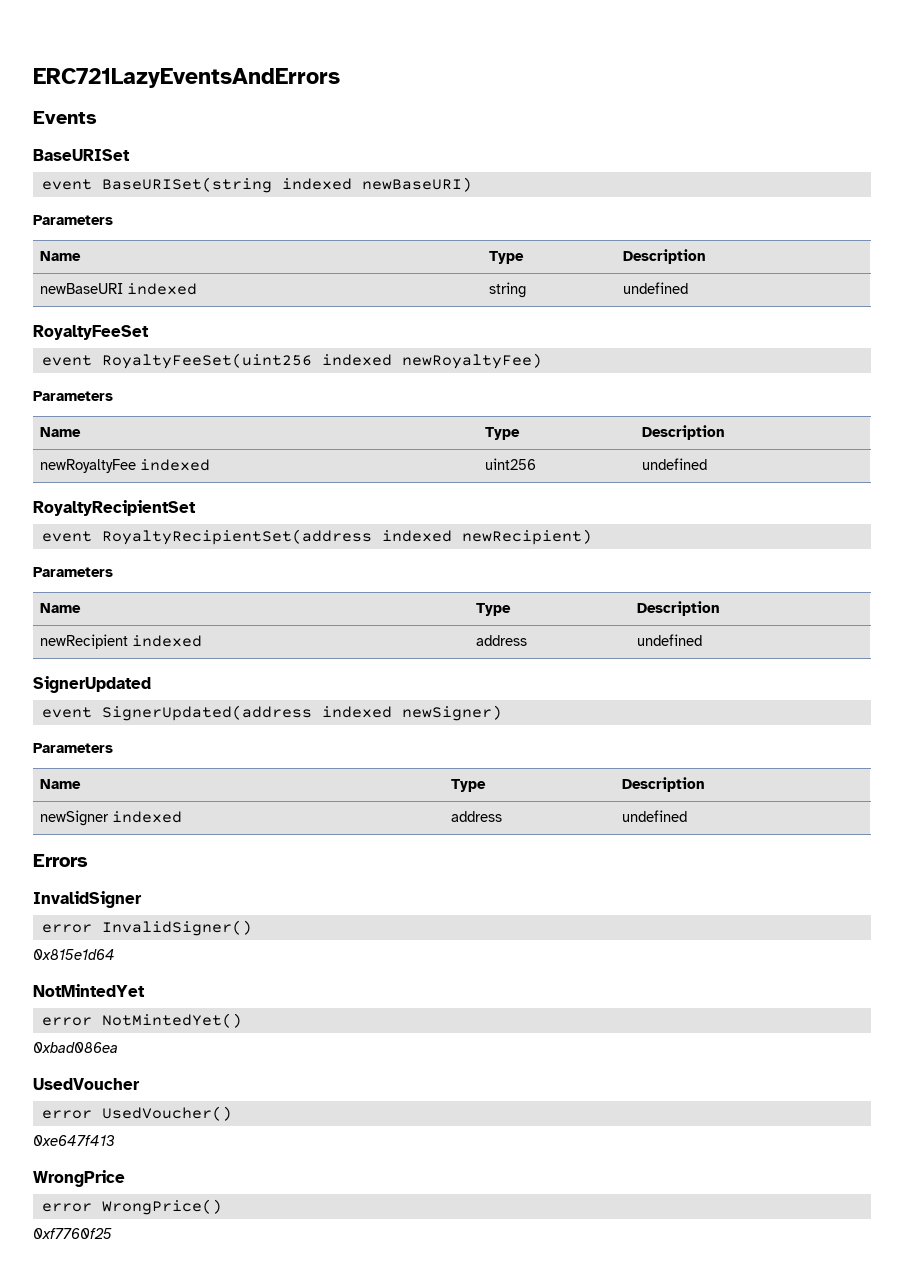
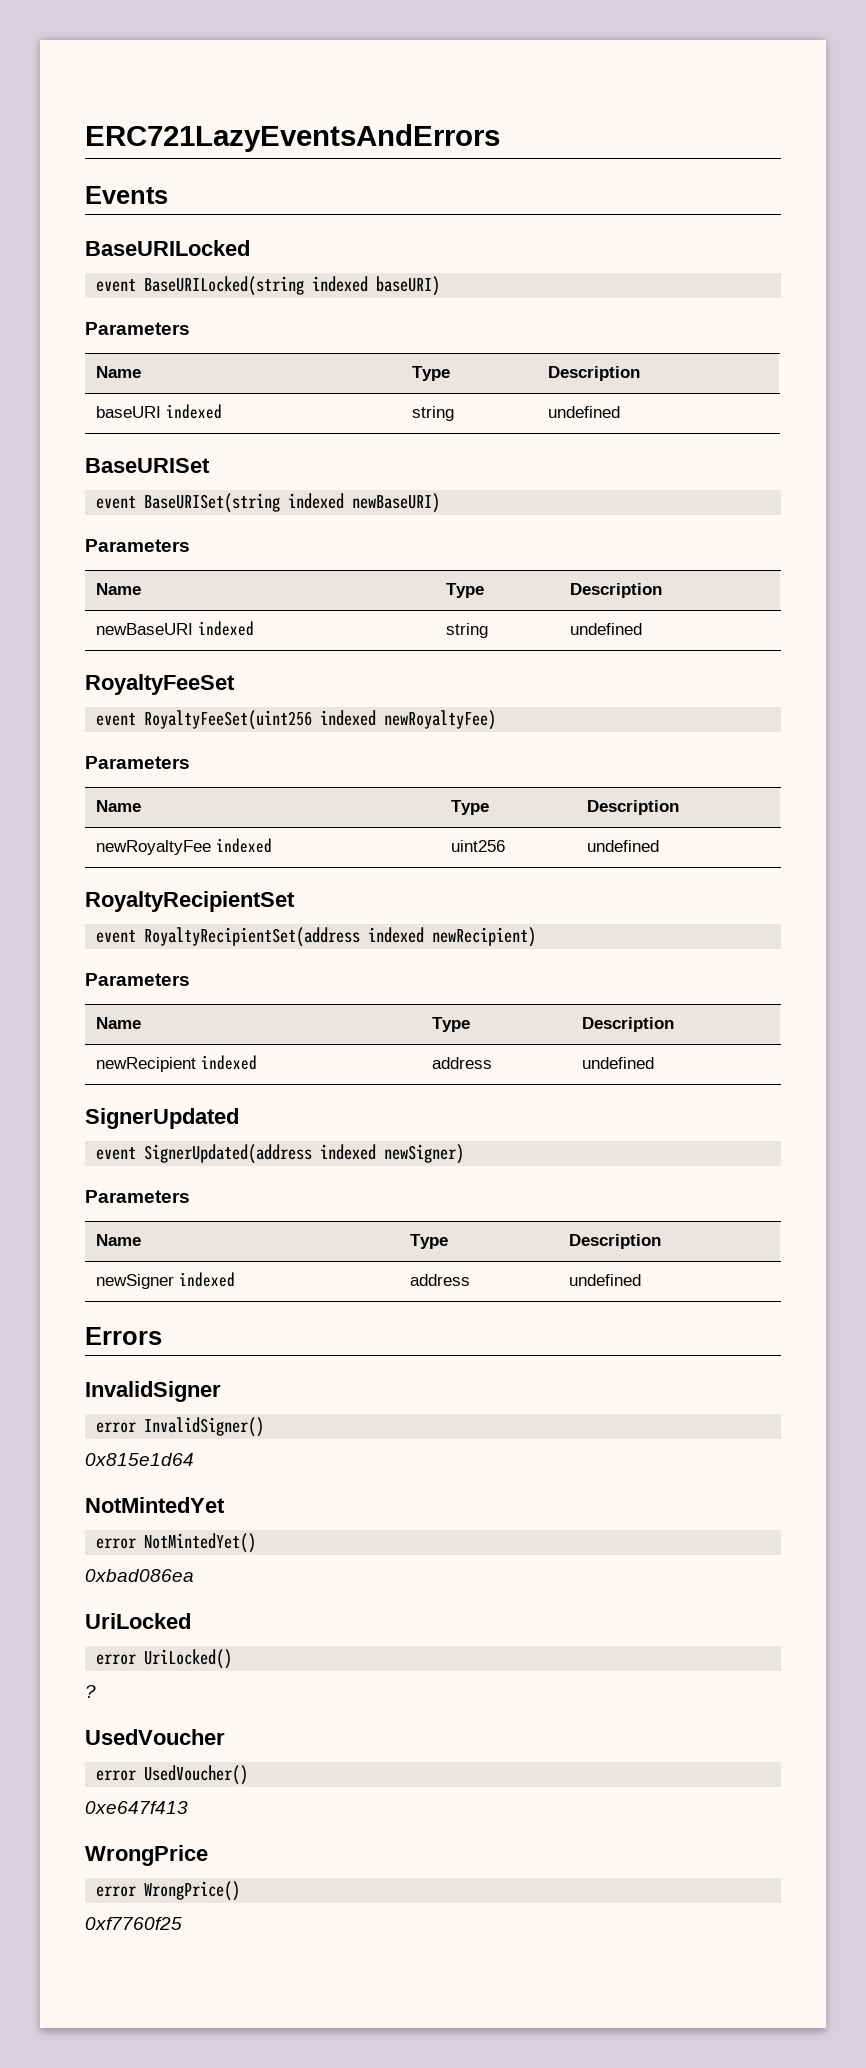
(97, 117) none -> [85,240,250,256] [96,276,441,296] [85,322,190,335] [95,366,141,378] [411,366,450,381] [547,366,640,381] [95,404,222,419] [411,406,454,421] [547,406,620,418] // BaseURILocked // event BaseURILocked(string indexed baseURI) // Parameters // Name | Type | Description // baseURI indexed | string | undefined
(118, 1047) none -> [85,1613,191,1629] [96,1649,233,1669] [85,1685,96,1698] // UriLocked // error UriLocked() // ?

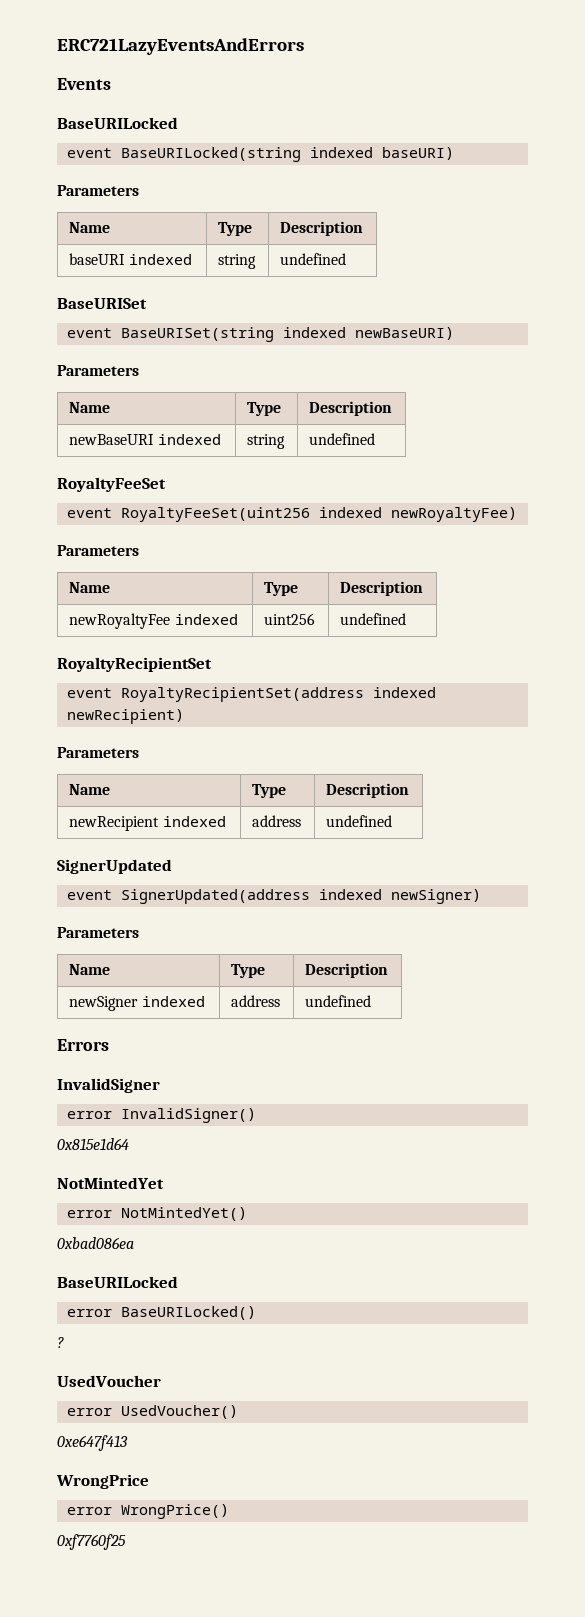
[85,1613,191,1629] [96,1649,233,1669] UriLocked // error UriLocked() -> [57,1276,178,1288] [66,1306,256,1320] BaseURILocked // error BaseURILocked()

